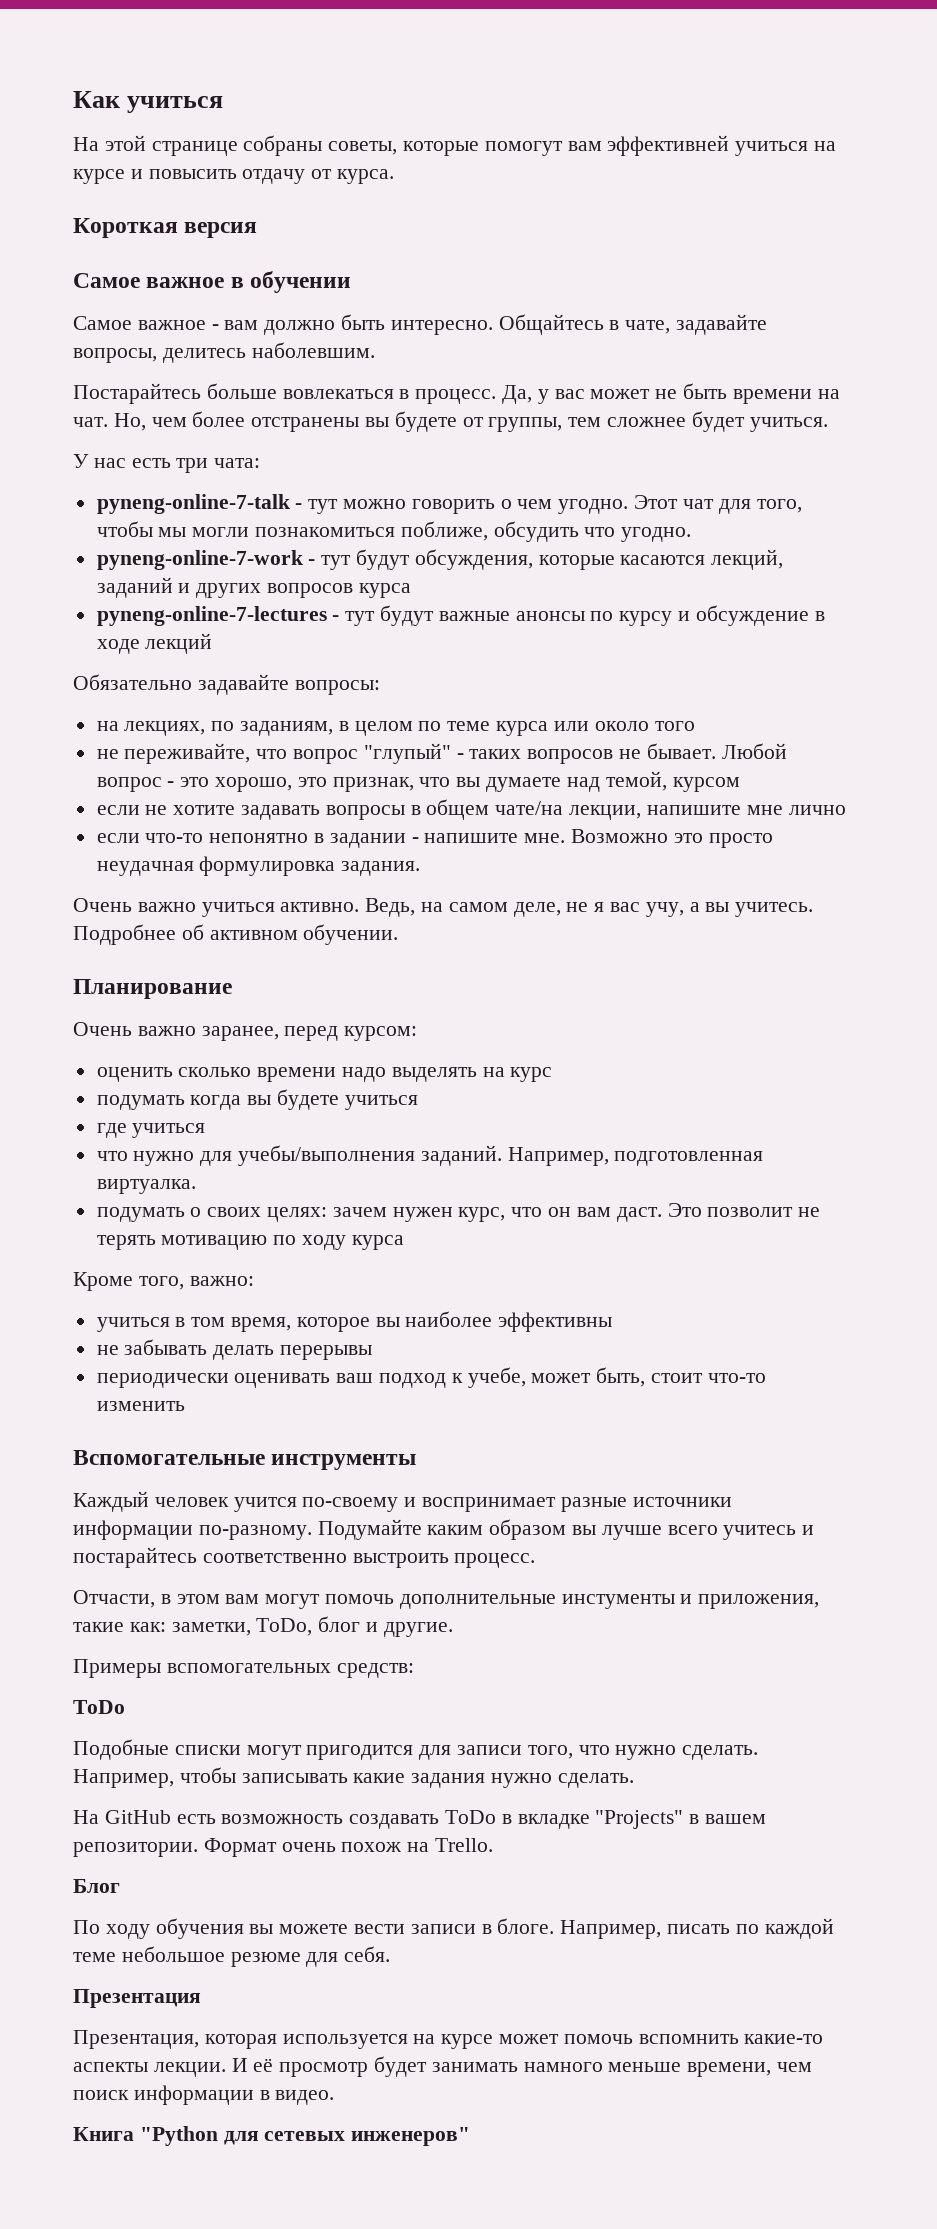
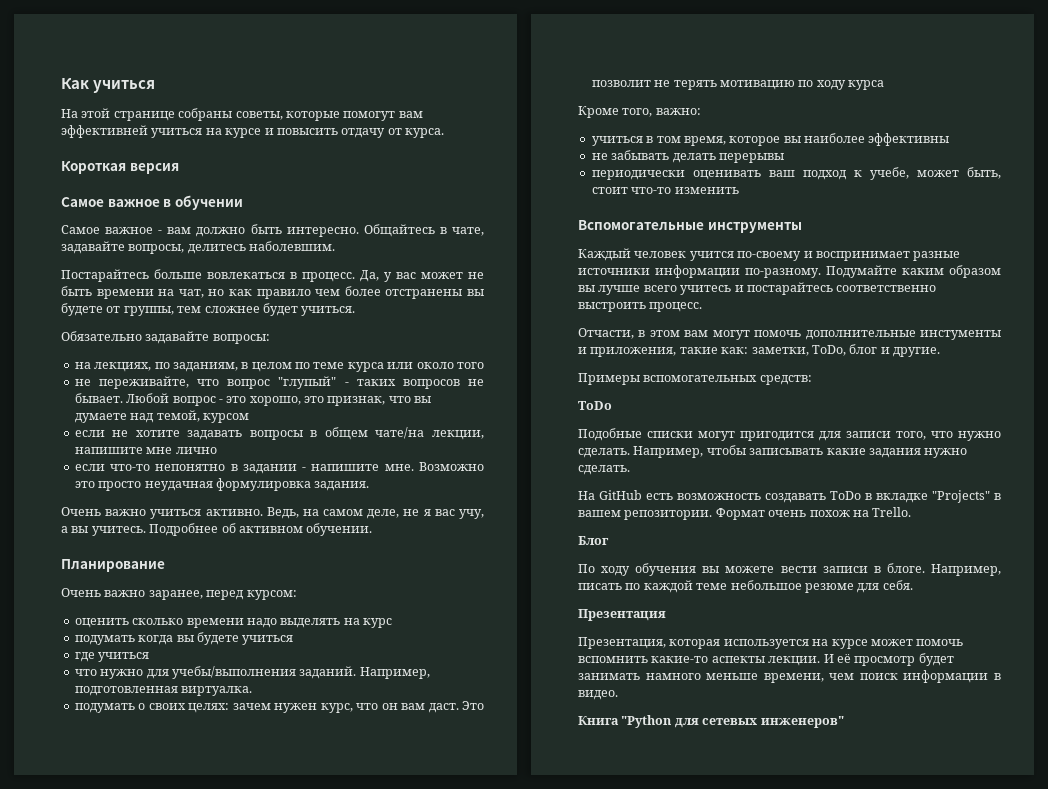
[73,413,146,431] чат. Но, -> [178,289,311,299] чат, но как правило
[73,454,261,473] [96,494,802,514] [96,521,692,542] [96,549,784,570] [96,577,411,598] [96,605,825,626] [96,633,213,654] // У нас есть три чата: // pyneng-online-7-talk - тут можно говорить о чем угодно. Этот чат для того, чтобы мы могли познакомиться поближе, обсудить что угодно. // pyneng-online-7-work - тут будут обсуждения, которые касаются лекций, заданий и других вопросов курса // pyneng-online-7-lectures - тут будут важные анонсы по курсу и обсуждение в ходе лекций -> (356, 311) none

